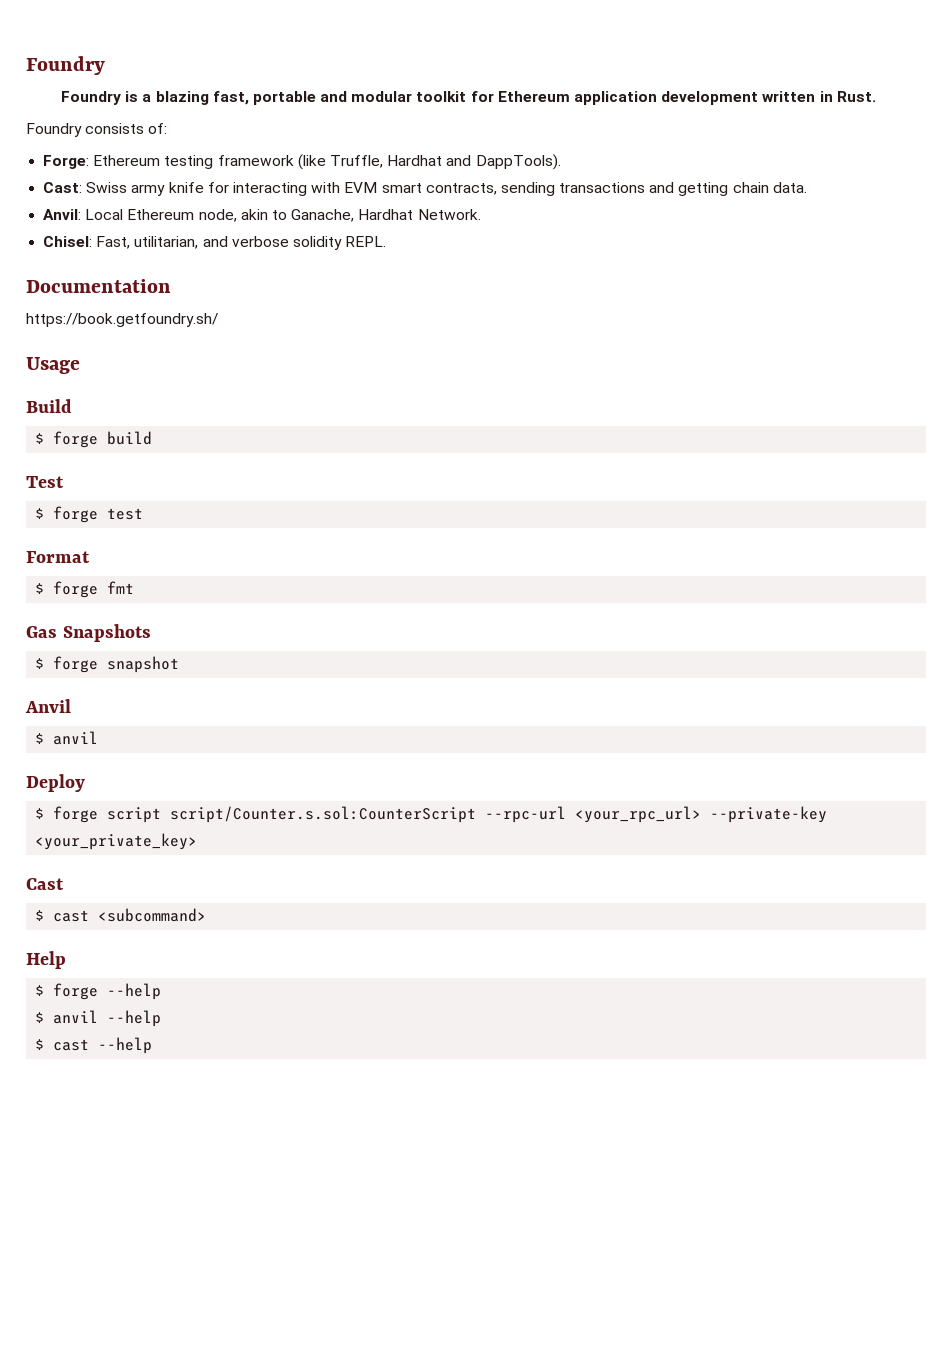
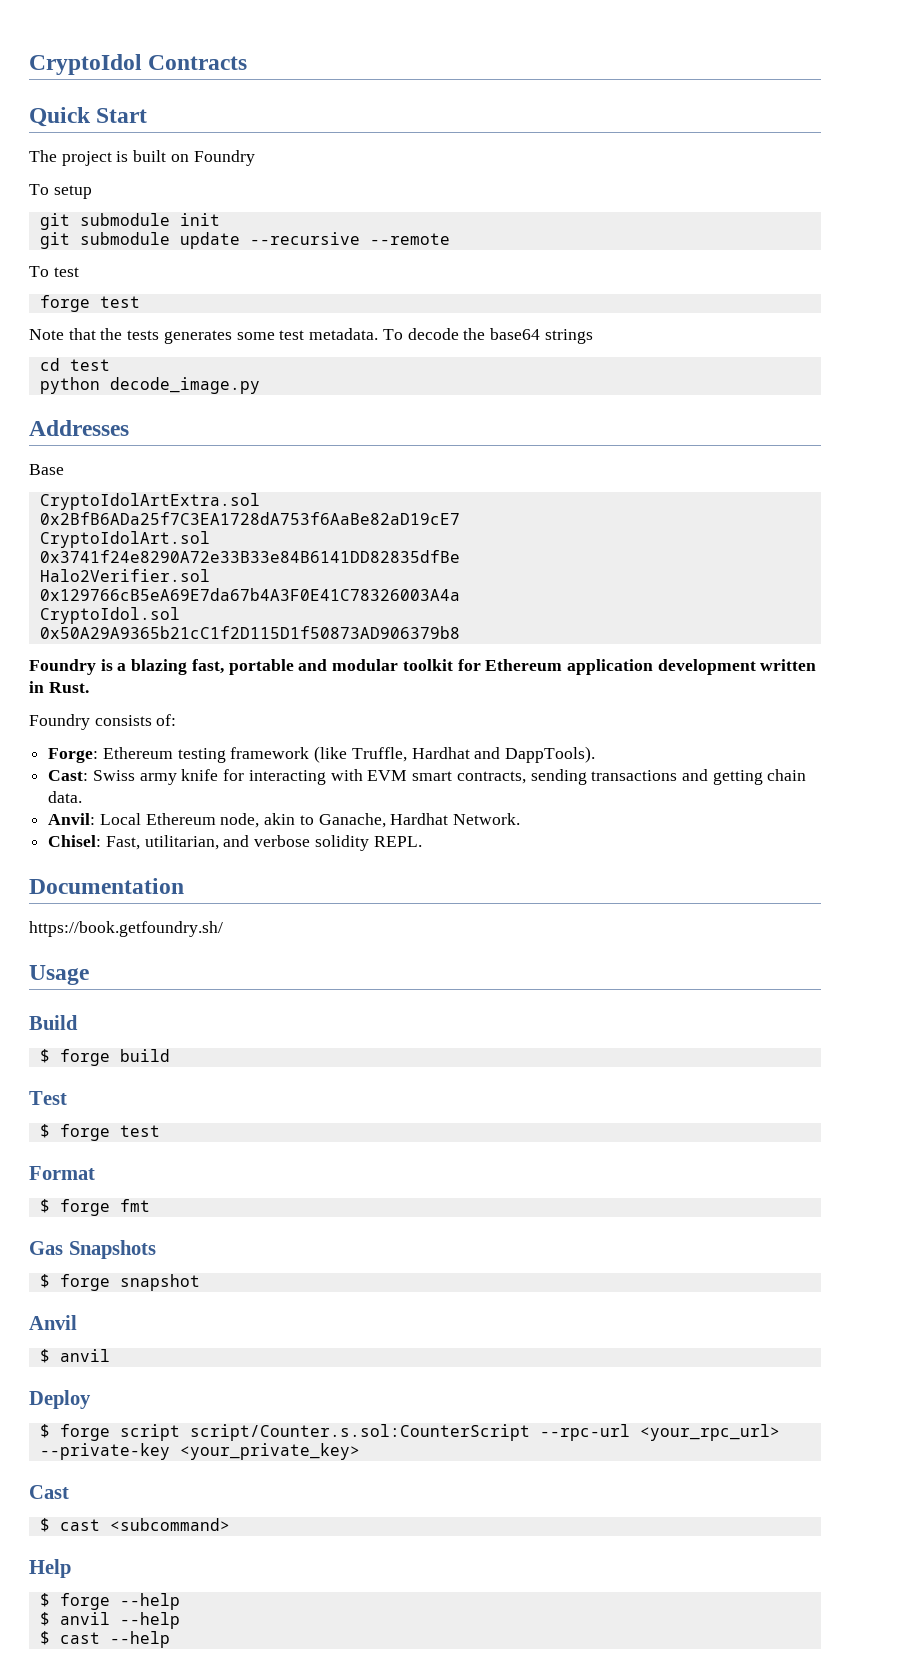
[26,56,105,75] Foundry -> [29,54,248,75] [29,107,148,127] [29,150,255,166] [29,184,92,199] [39,213,220,230] [39,232,450,249] [29,266,79,277] [39,295,140,312] [29,328,593,344] [39,358,110,371] [39,377,260,394] [29,420,129,436] [29,464,64,475] [39,493,260,510] [39,512,460,525] [39,531,210,548] [39,550,460,563] [39,569,210,582] [39,588,460,601] [39,607,180,624] [39,626,460,639] CryptoIdol Contracts // Quick Start // The project is built on Foundry // To setup // git submodule init // git submodule update --recursive --remote // To test // forge test // Note that the tests generates some test metadata. To decode the base64 strings // cd test // python decode_image.py // Addresses // Base // CryptoIdolArtExtra.sol // 0x2BfB6ADa25f7C3EA1728dA753f6AaBe82aD19cE7 // CryptoIdolArt.sol // 0x3741f24e8290A72e33B33e84B6141DD82835dfBe // Halo2Verifier.sol // 0x129766cB5eA69E7da67b4A3F0E41C78326003A4a // CryptoIdol.sol // 0x50A29A9365b21cC1f2D115D1f50873AD906379b8

